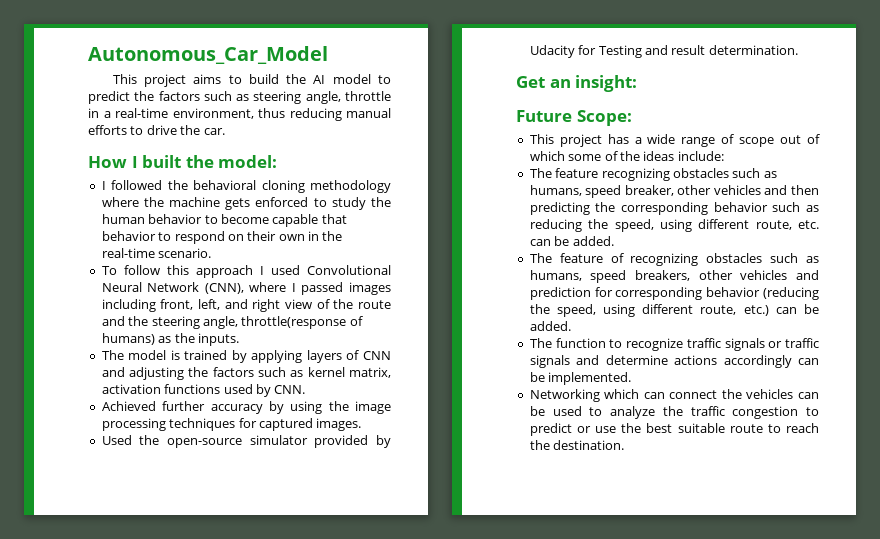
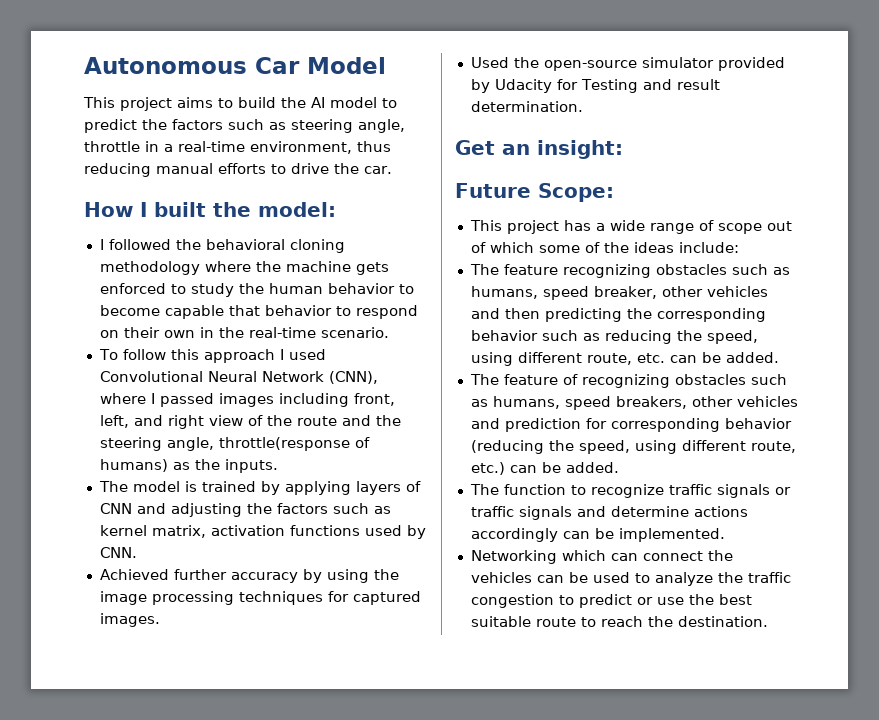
[88,46,328,64] Autonomous_Car_Model -> [84,57,386,74] Autonomous Car Model

